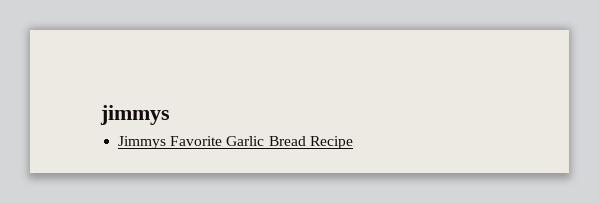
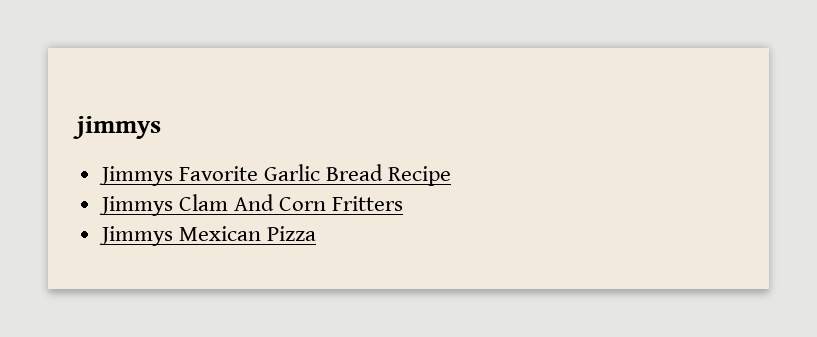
(353, 142) none -> [98,194,404,216] [98,226,316,246] // Jimmys Clam And Corn Fritters // Jimmys Mexican Pizza

